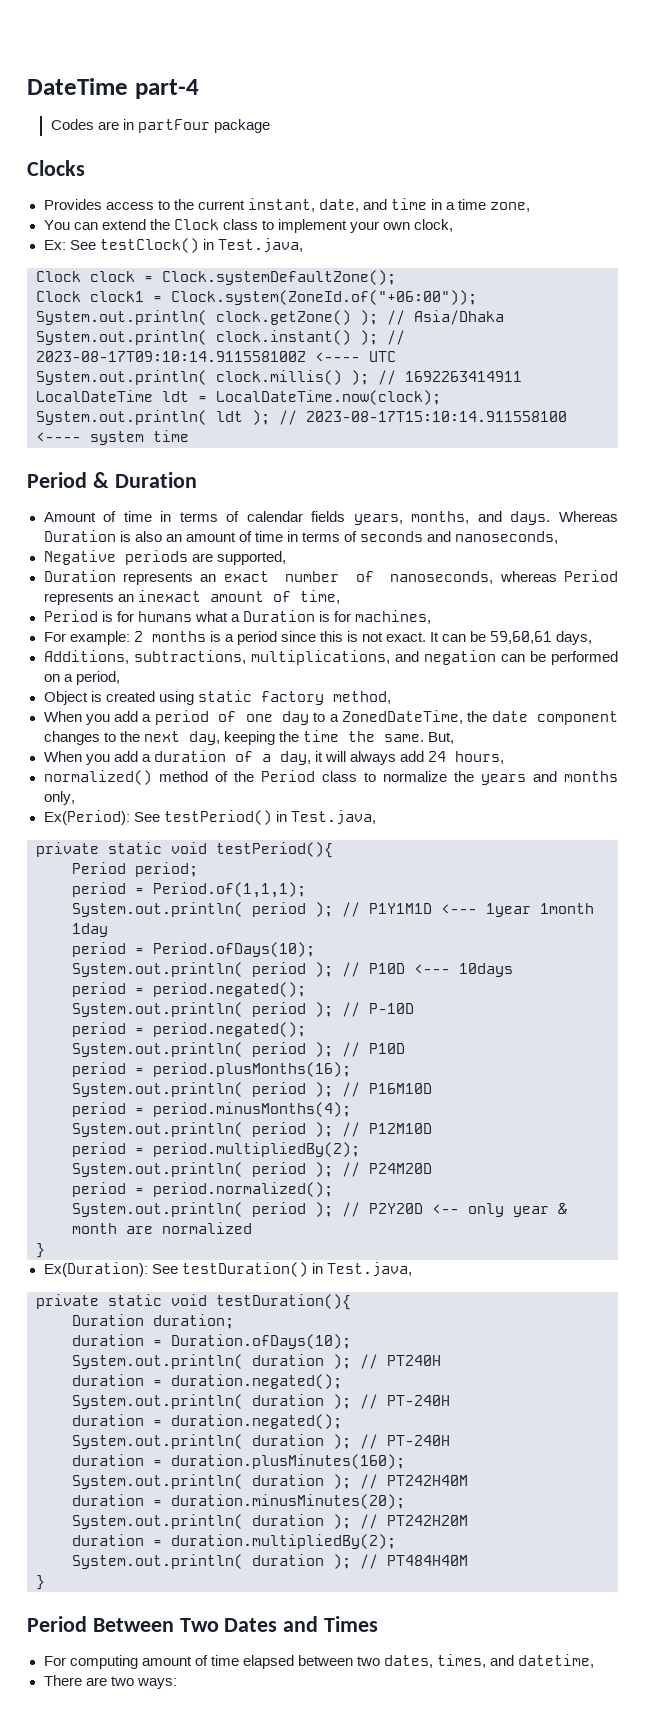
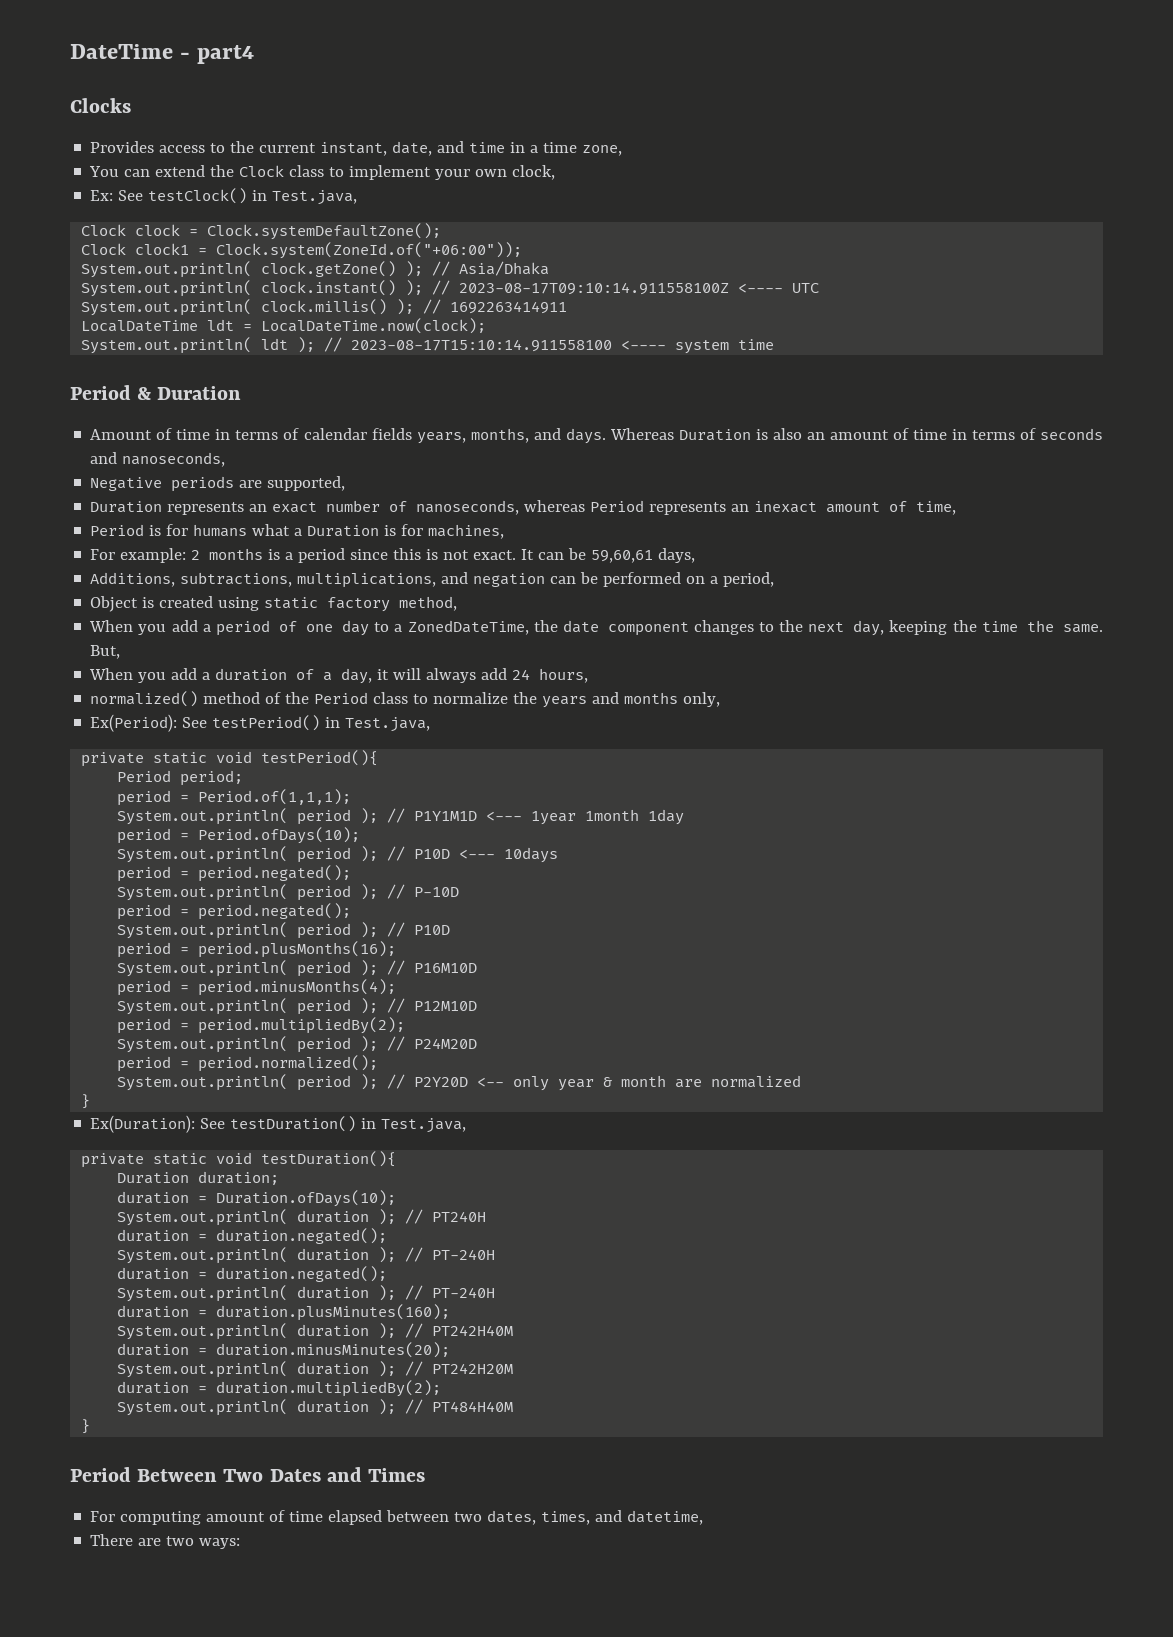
[134,79,199,99] [50,119,270,133] part-4 // Codes are in partFour package -> [180,45,255,64] - part4

